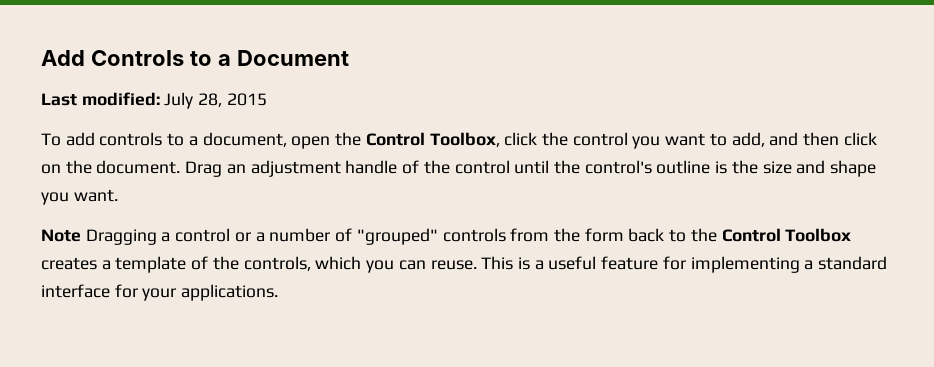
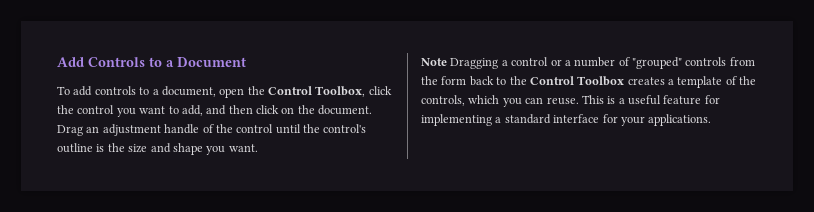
[41,92,267,109] // Last modified: July 28, 2015 -> (246, 62) none

